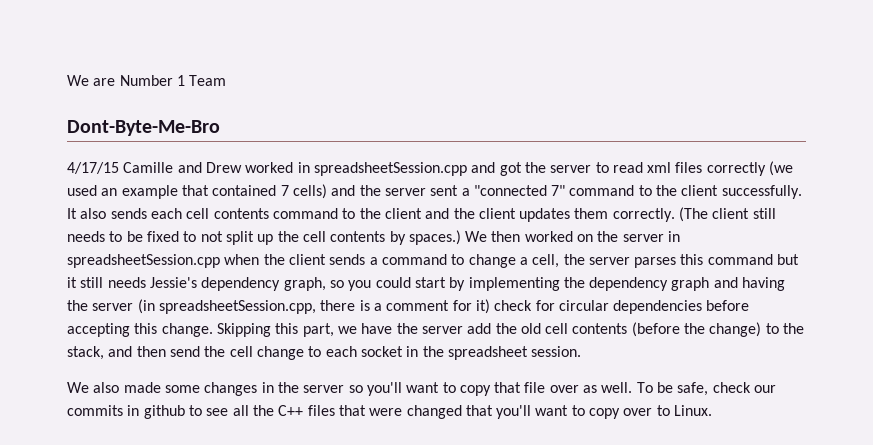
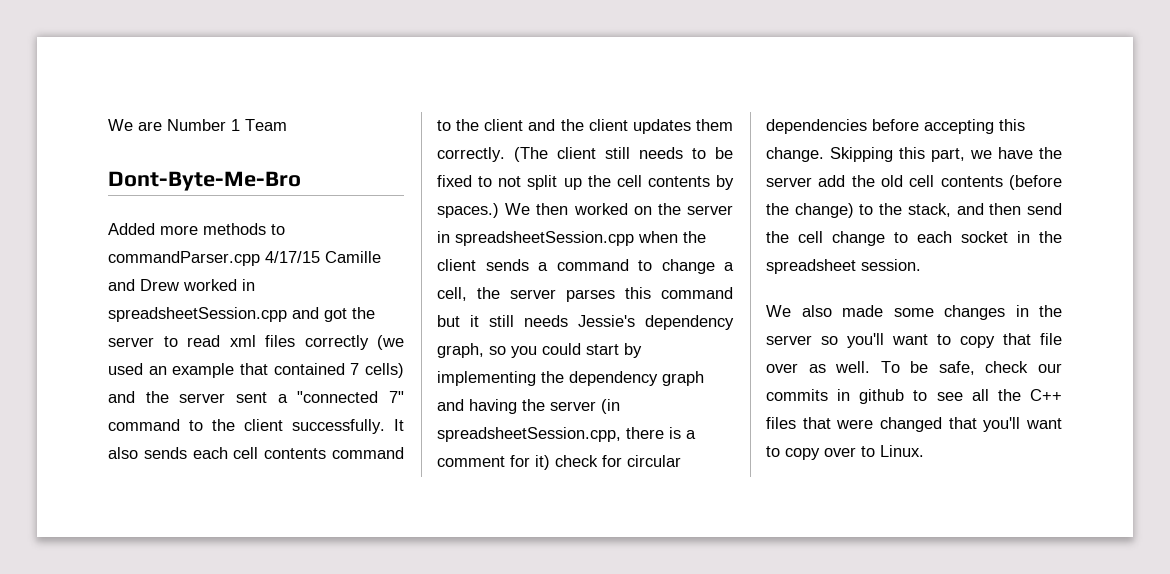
(220, 128) none -> [108,223,285,235] [108,251,260,266] Added more methods to commandParser.cpp

